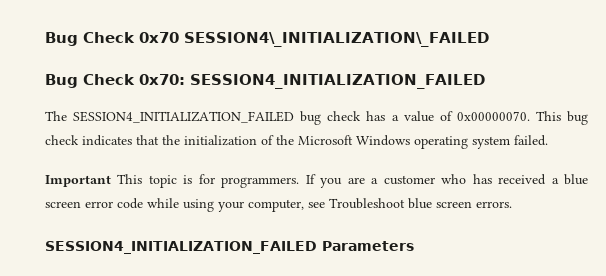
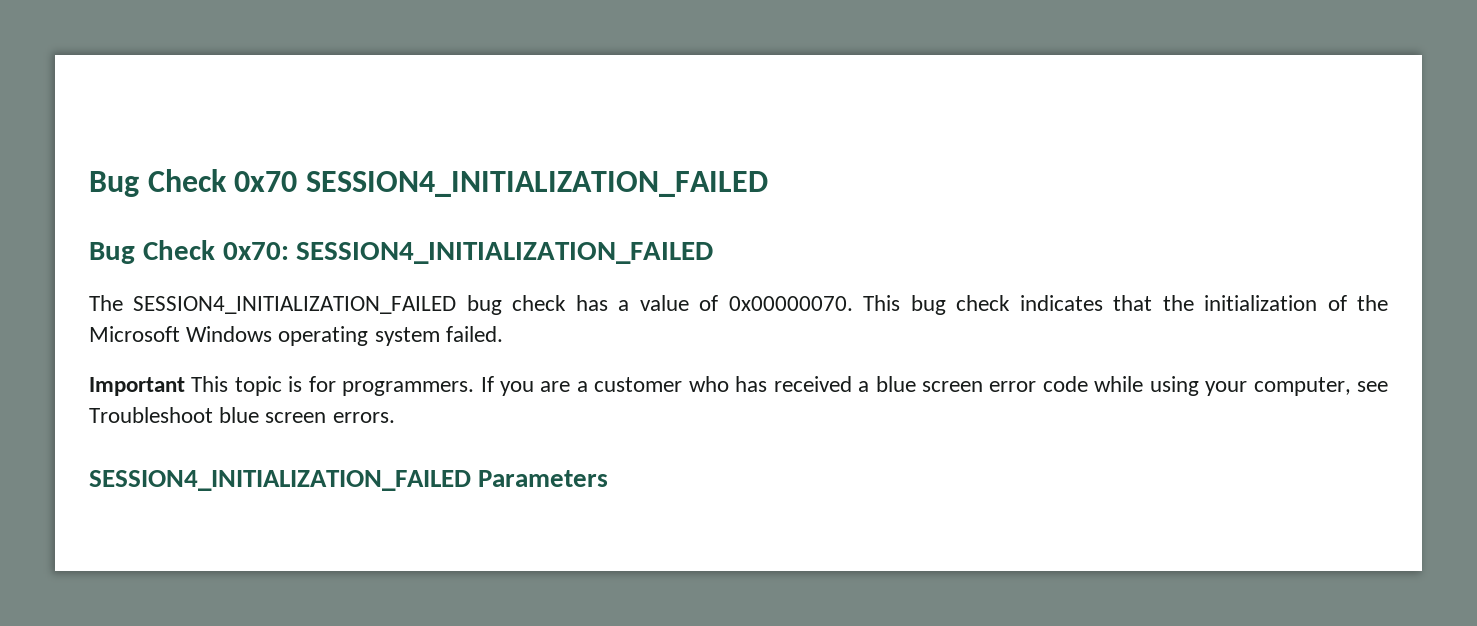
[184,32,489,47] SESSION4\_INITIALIZATION\_FAILED -> [305,171,768,197] SESSION4_INITIALIZATION_FAILED

